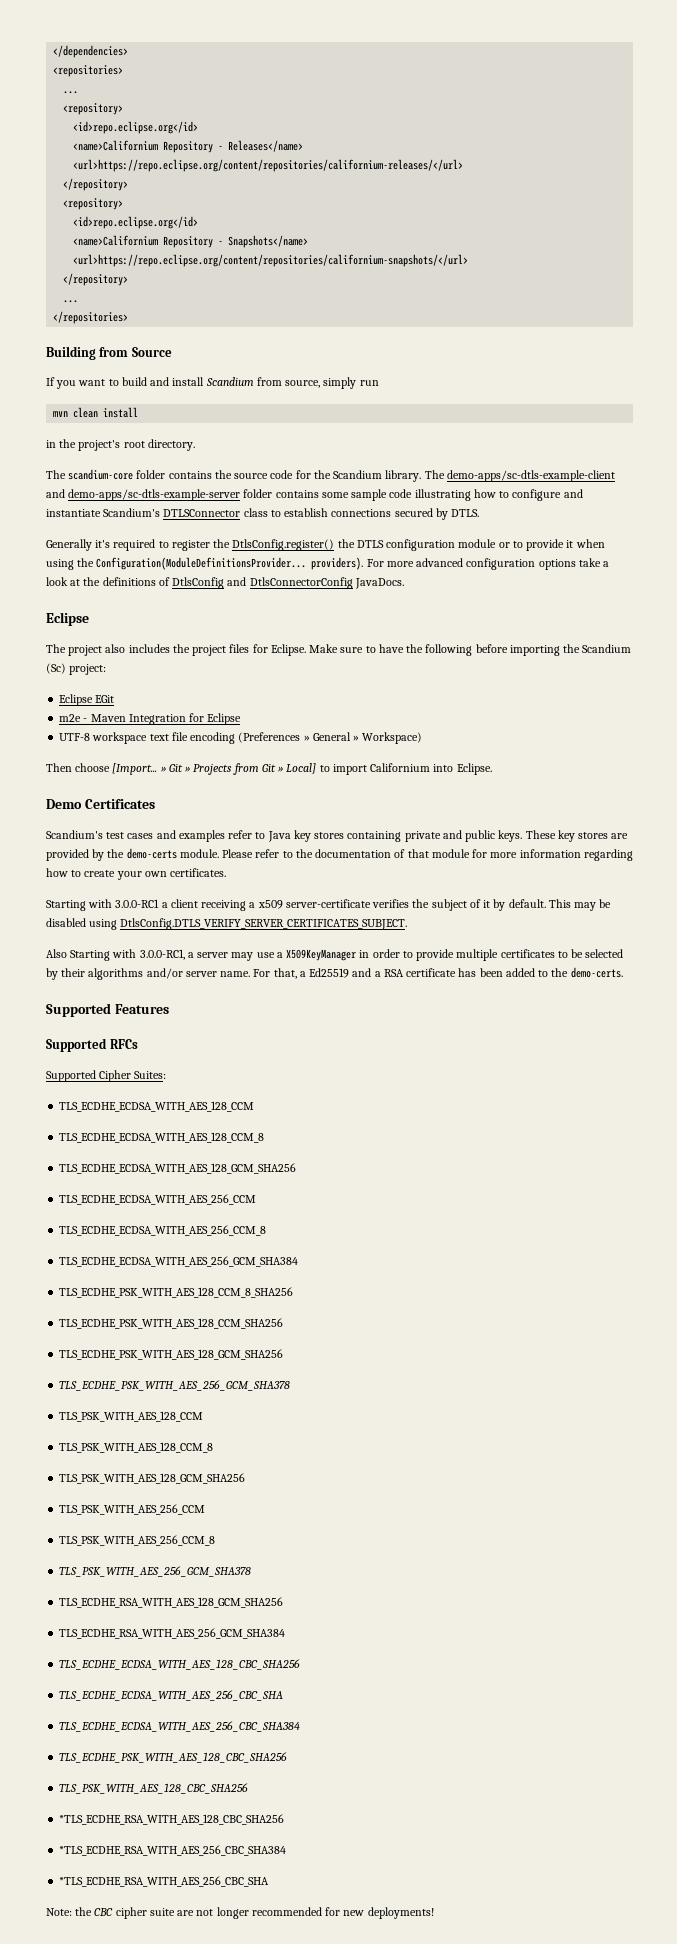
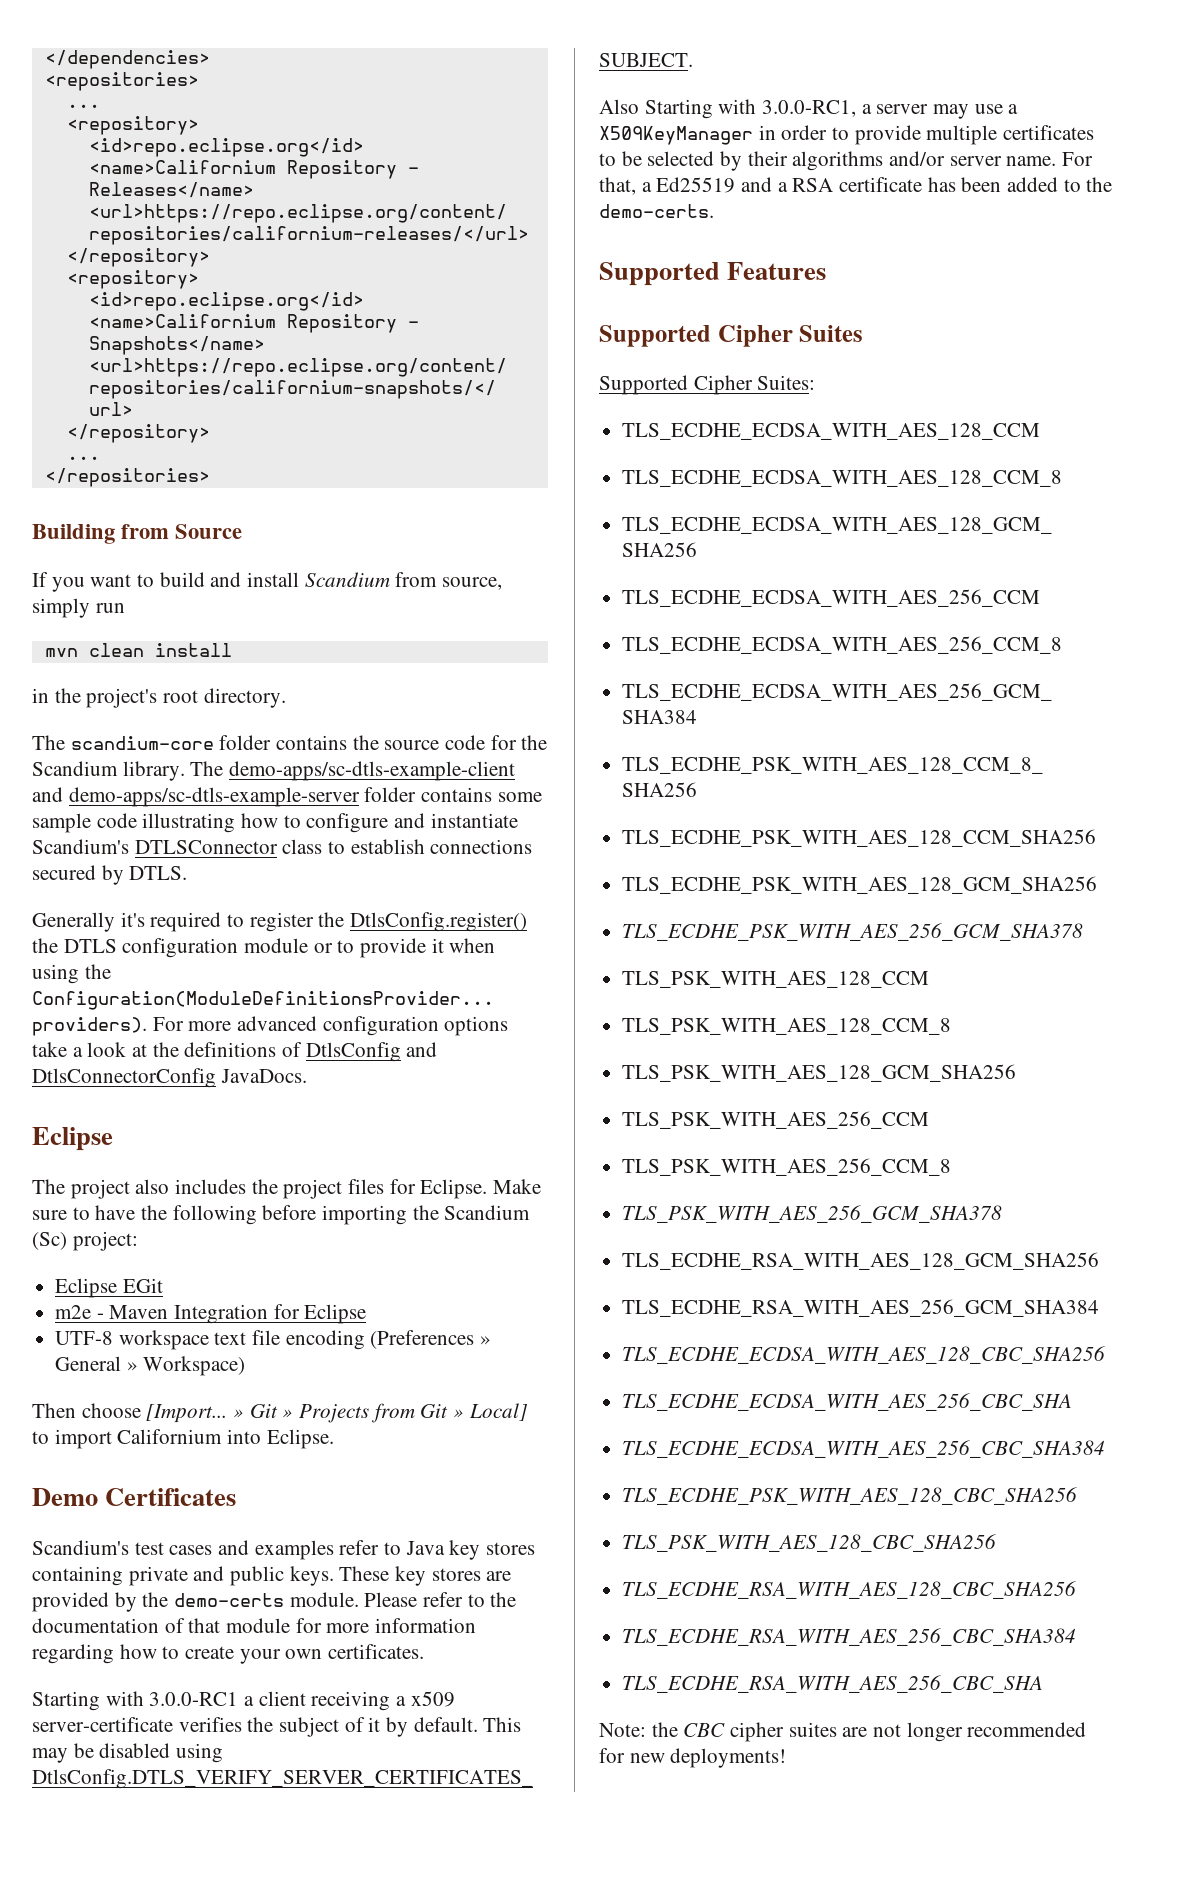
[109,1039,138,1049] RFCs -> [717,325,864,347] Cipher Suites
[59,1814,285,1825] [59,1845,287,1856] [59,1876,270,1887] *TLS_ECDHE_RSA_WITH_AES_128_CBC_SHA256 // *TLS_ECDHE_RSA_WITH_AES_256_CBC_SHA384 // *TLS_ECDHE_RSA_WITH_AES_256_CBC_SHA -> [622,1581,1077,1599] [622,1628,1077,1646] [622,1675,1044,1693] TLS_ECDHE_RSA_WITH_AES_128_CBC_SHA256 // TLS_ECDHE_RSA_WITH_AES_256_CBC_SHA384 // TLS_ECDHE_RSA_WITH_AES_256_CBC_SHA
[149,1908,175,1916] suite -> [788,1722,837,1737] suites

